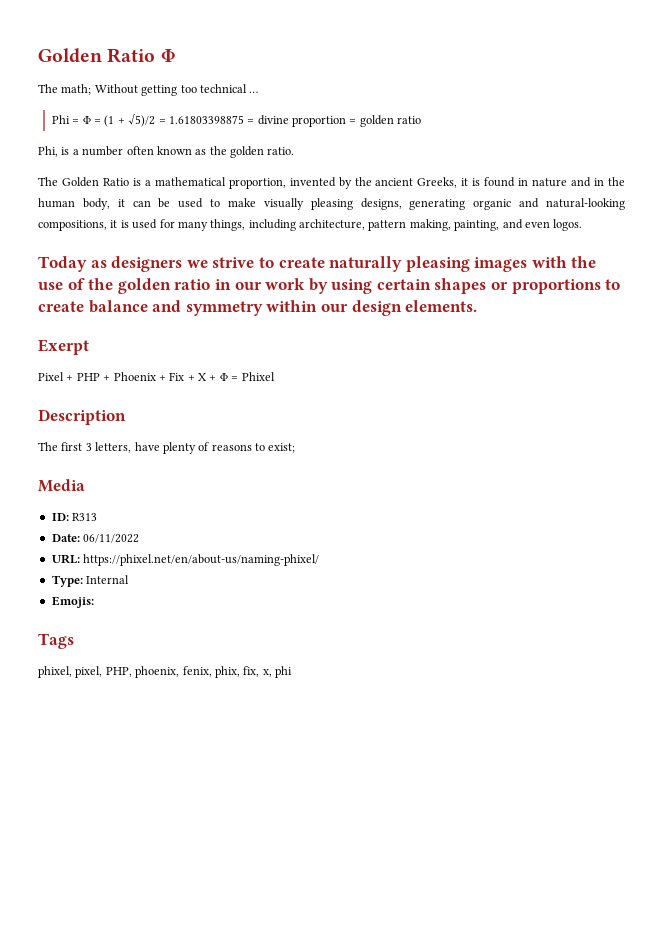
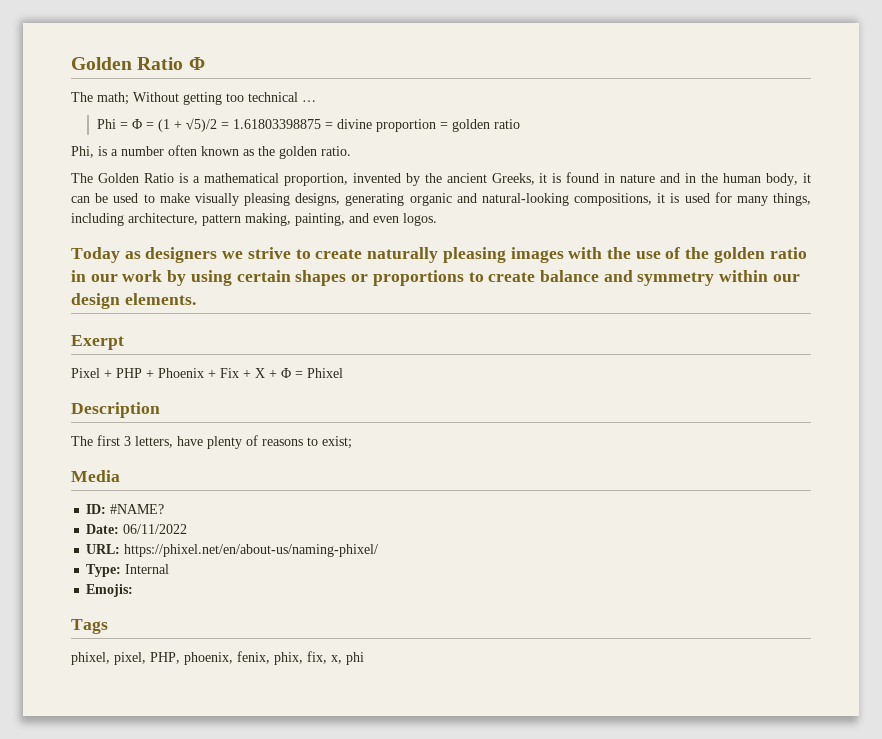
[72,513,98,521] R313 -> [110,504,165,514] #NAME?

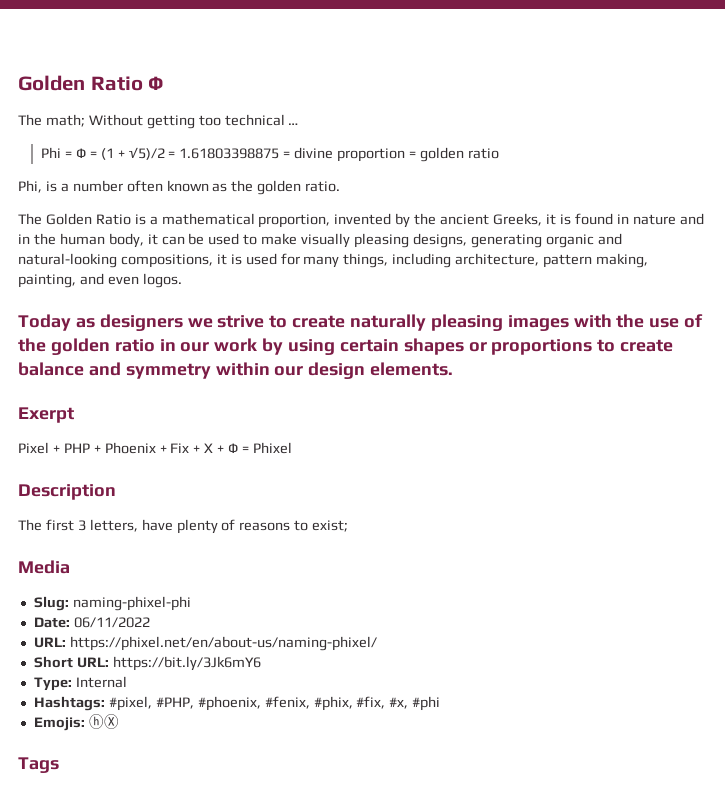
[86,504,165,514] ID: #NAME? -> [33,596,191,611] Slug: naming-phixel-phi
(379, 550) none -> [33,656,261,671] // Short URL: https://bit.ly/3Jk6mY6
(170, 569) none -> [33,696,441,711] // Hashtags: #pixel, #PHP, #phoenix, #fenix, #phix, #fix, #x, #phi
(134, 590) none -> [88,714,119,729] ⓗⓍ
[71,651,364,665] // phixel, pixel, PHP, phoenix, fenix, phix, fix, x, phi -> (59, 765) none

